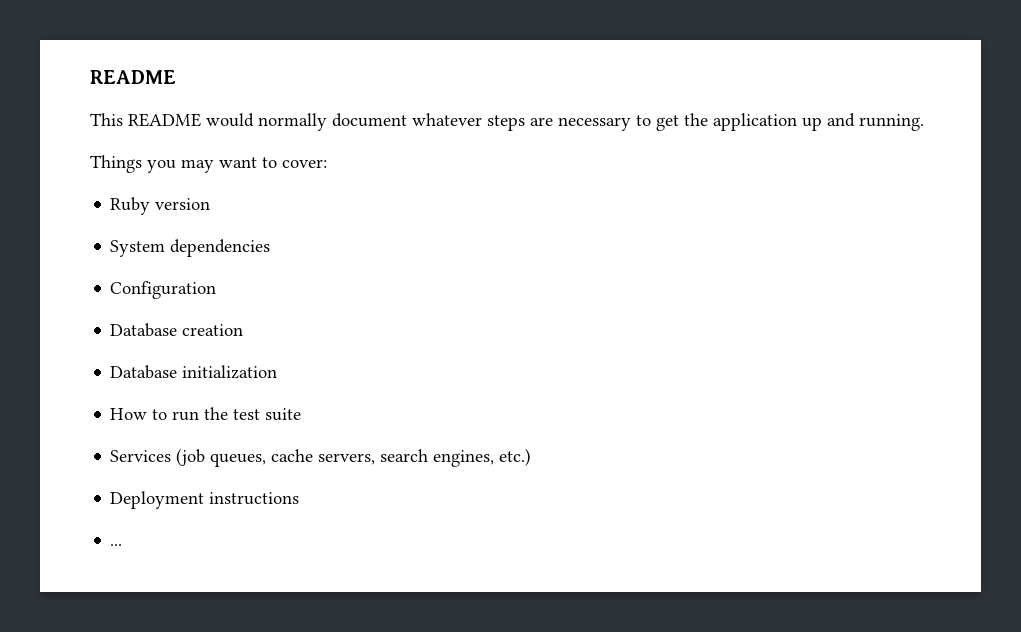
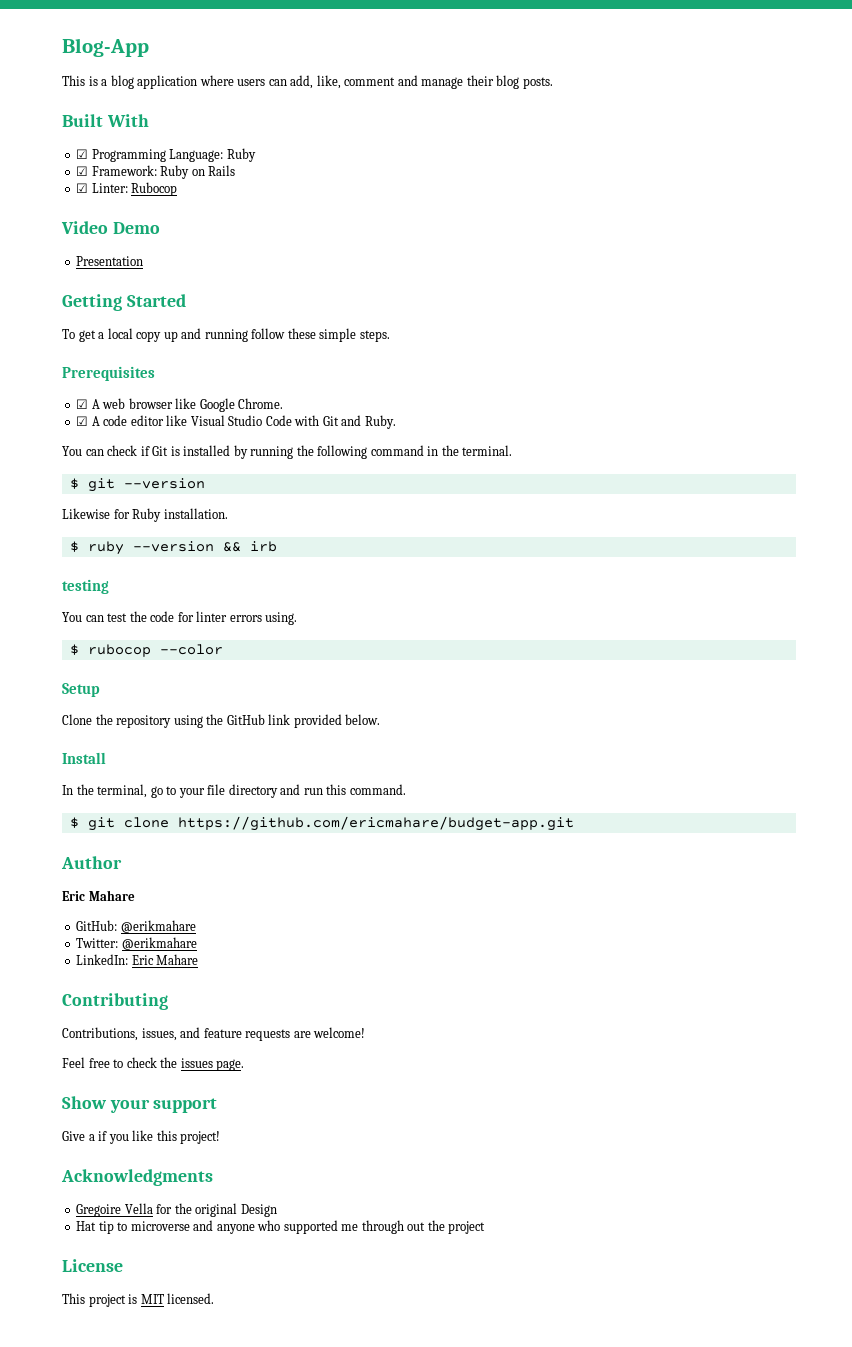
[90,70,176,84] [90,113,924,131] [90,155,327,173] [110,197,211,215] [110,239,271,257] [110,281,217,299] [110,323,244,337] [110,365,278,379] [110,407,302,421] [110,448,532,467] [110,491,300,509] [110,544,123,546] README // This README would normally document whatever steps are necessary to get the application up and running. // Things you may want to cover: // Ruby version // System dependencies // Configuration // Database creation // Database initialization // How to run the test suite // Services (job queues, cache servers, search engines, etc.) // Deployment instructions // ... -> [62,38,149,57] [62,75,553,89] [62,114,149,127] [76,148,256,162] [76,165,236,179] [76,182,178,196] [61,221,160,234] [76,256,144,266] [62,294,186,311] [62,328,390,342] [62,366,155,381] [76,398,284,412] [76,415,396,429] [62,445,513,459] [69,478,205,492] [62,508,228,522] [69,541,277,555] [62,579,109,594] [62,611,298,625] [69,644,223,657] [62,683,100,697] [62,714,381,728] [62,752,106,764] [62,784,406,798] [69,816,574,831] [61,856,122,869] [62,890,135,901] [76,920,196,933] [76,937,197,950] [76,954,199,965] [62,993,168,1010] [62,1027,366,1041] [62,1057,245,1071] [62,1096,218,1113] [62,1130,221,1144] [61,1169,213,1186] [76,1203,277,1217] [76,1220,486,1234] [62,1259,123,1272] [62,1293,215,1307] Blog-App // This is a blog application where users can add, like, comment and manage their blog posts. // Built With // ☑ Programming Language: Ruby // ☑ Framework: Ruby on Rails // ☑ Linter: Rubocop // Video Demo // Presentation // Getting Started // To get a local copy up and running follow these simple steps. // Prerequisites // ☑ A web browser like Google Chrome. // ☑ A code editor like Visual Studio Code with Git and Ruby. // You can check if Git is installed by running the following command in the terminal. // $ git --version // Likewise for Ruby installation. // $ ruby --version && irb // testing // You can test the code for linter errors using. // $ rubocop --color // Setup // Clone the repository using the GitHub link provided below. // Install // In the terminal, go to your file directory and run this command. // $ git clone https://github.com/ericmahare/budget-app.git // Author // Eric Mahare // GitHub: @erikmahare // Twitter: @erikmahare // LinkedIn: Eric Mahare // Contributing // Contributions, issues, and feature requests are welcome! // Feel free to check the issues page. // Show your support // Give a if you like this project! // Acknowledgments // Gregoire Vella for the original Design // Hat tip to microverse and anyone who supported me through out the project // License // This project is MIT licensed.

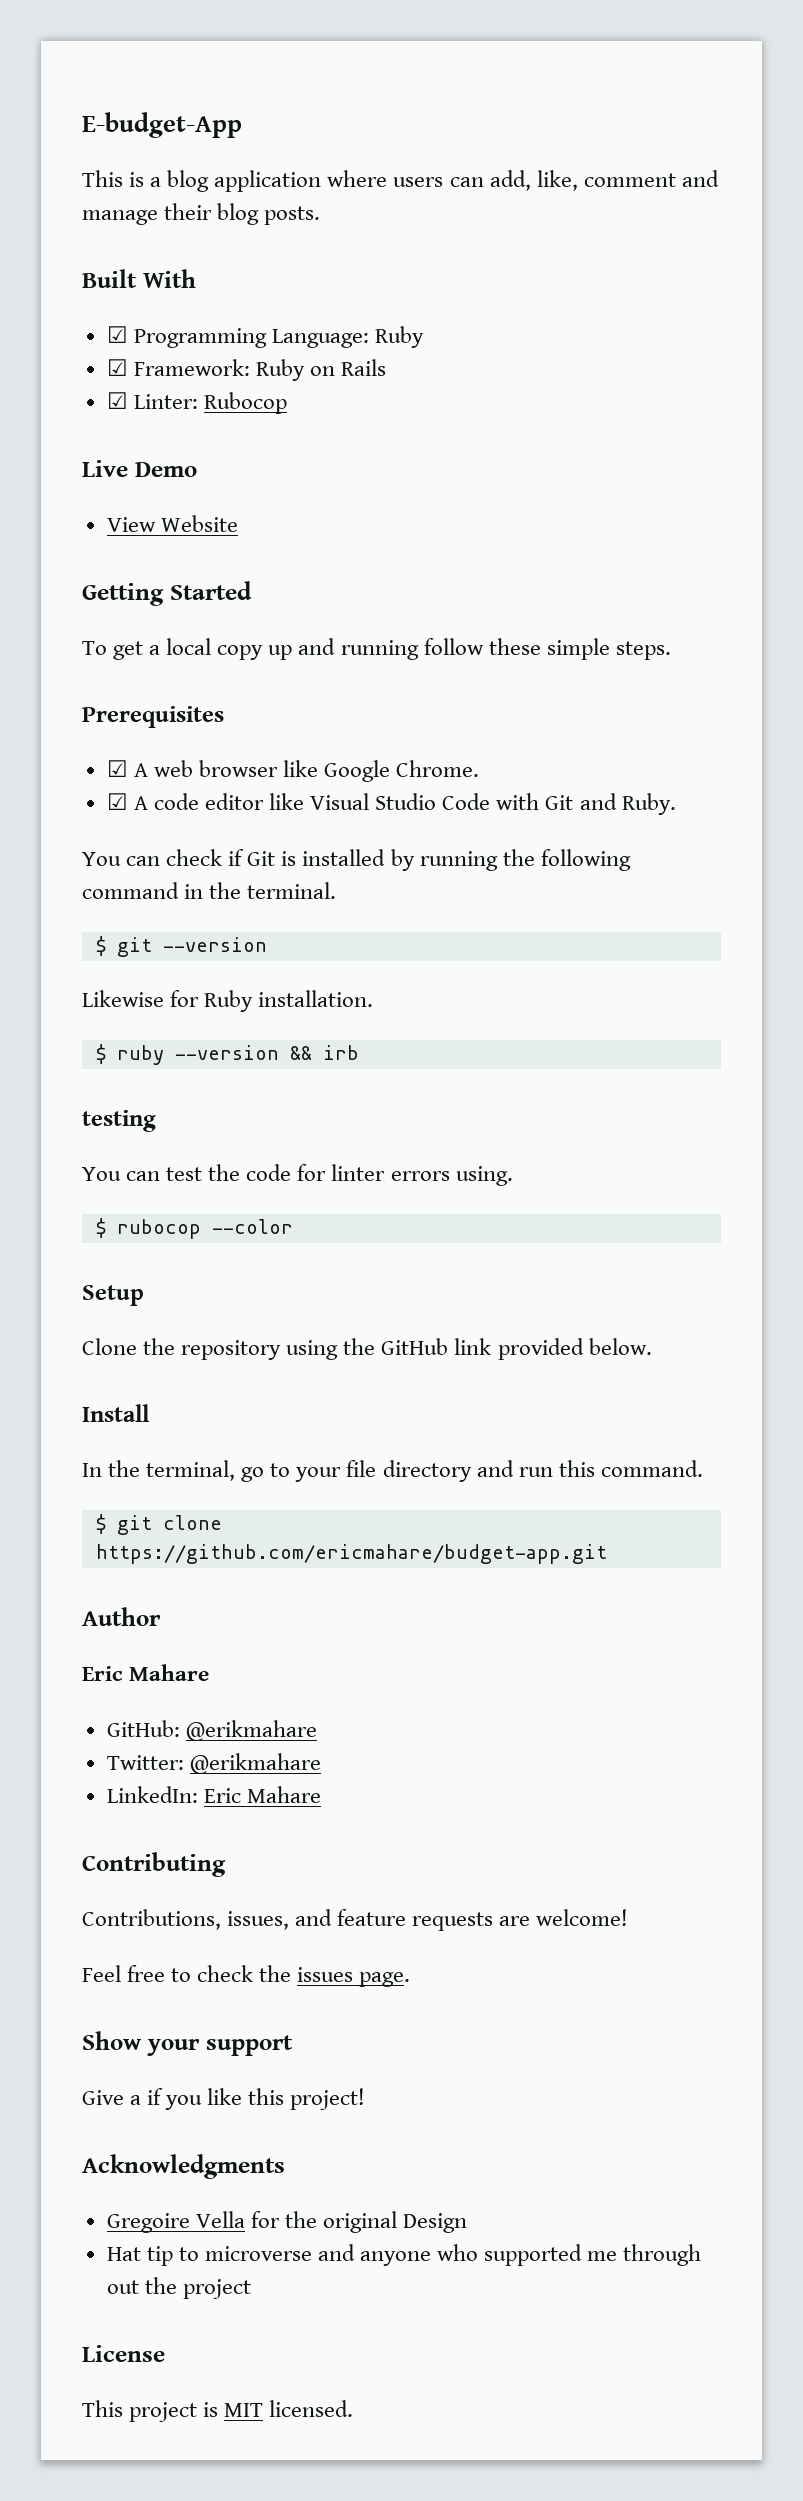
[62,38,149,57] Blog-App -> [82,112,242,138] E-budget-App
[61,221,108,234] Video -> [82,460,128,477] Live
[76,256,144,266] Presentation -> [106,515,238,532] View Website

